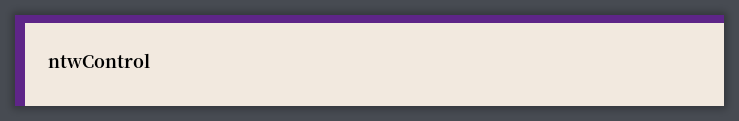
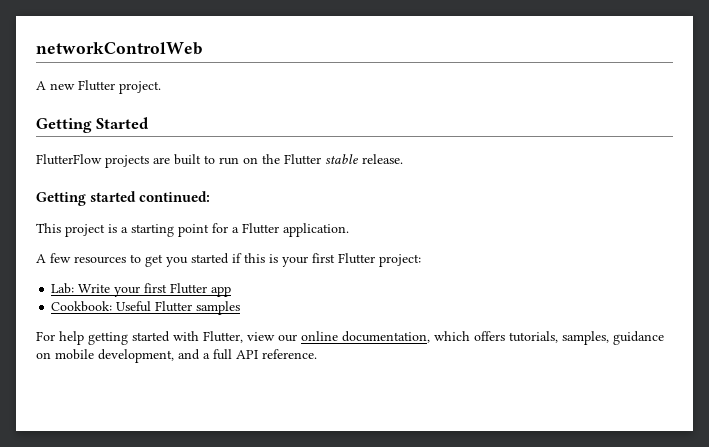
[48,53,150,68] ntwControl -> [36,42,202,55] [36,80,161,94] [36,117,150,133] [36,154,403,168] [36,191,211,206] [36,223,349,237] [36,253,421,267] [51,283,232,297] [51,301,241,315] [36,331,664,345] [36,349,317,363] networkControlWeb // A new Flutter project. // Getting Started // FlutterFlow projects are built to run on the Flutter stable release. // Getting started continued: // This project is a starting point for a Flutter application. // A few resources to get you started if this is your first Flutter project: // Lab: Write your first Flutter app // Cookbook: Useful Flutter samples // For help getting started with Flutter, view our online documentation, which offers tutorials, samples, guidance on mobile development, and a full API reference.

